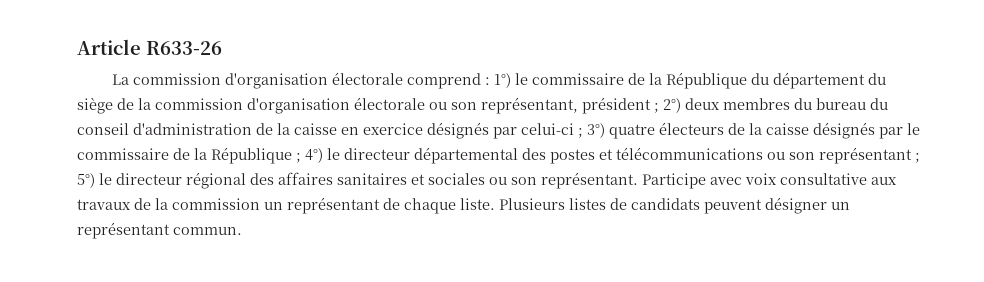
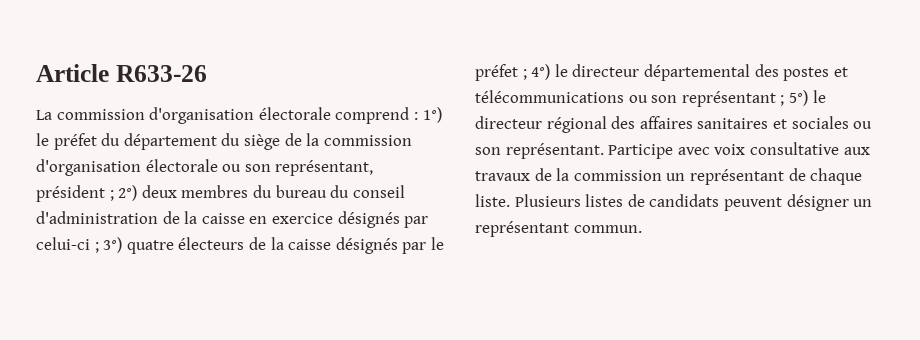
[532,72,748,89] commissaire de la République -> [53,133,97,150] préfet
[77,147,292,164] commissaire de la République -> [475,64,518,81] préfet

